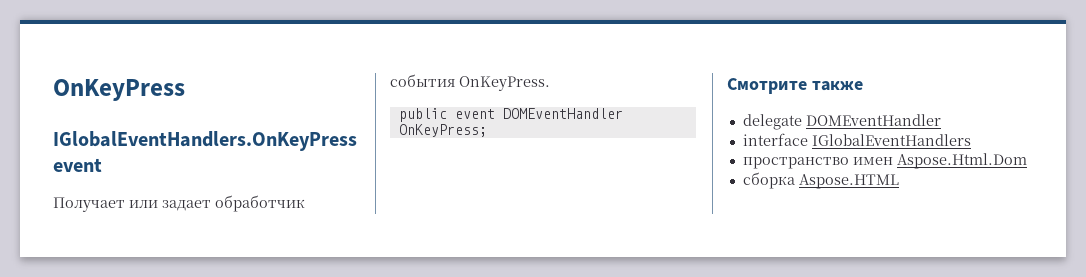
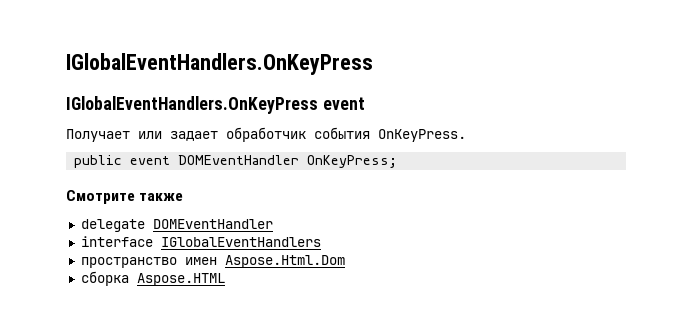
[53,79,185,101] OnKeyPress -> [66,53,373,75] IGlobalEventHandlers.OnKeyPress

